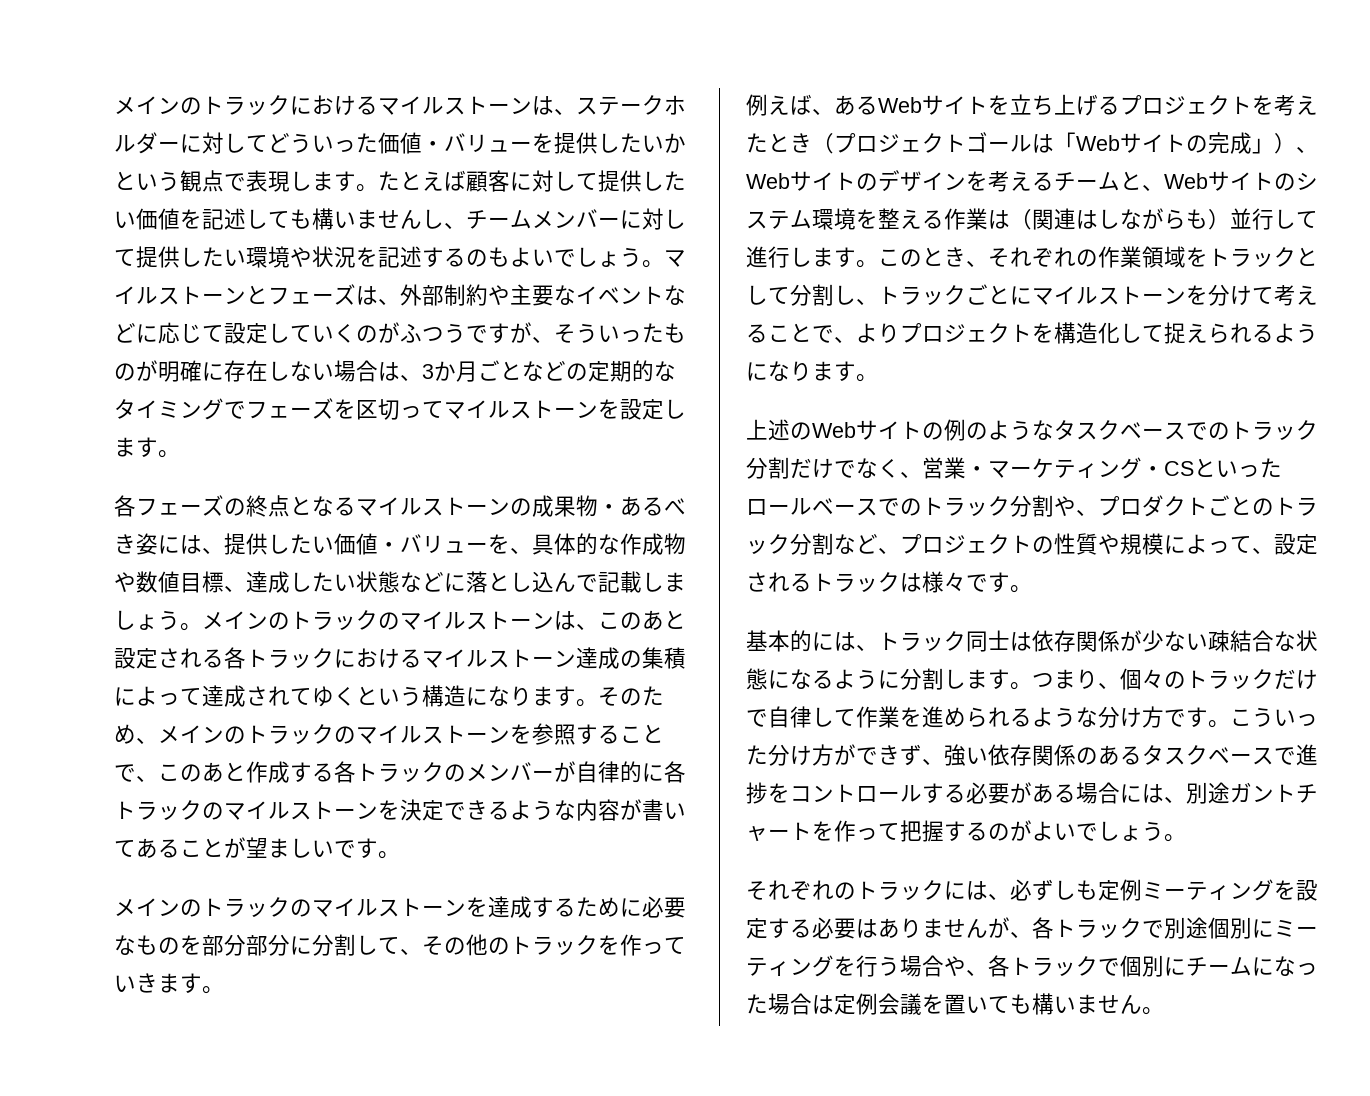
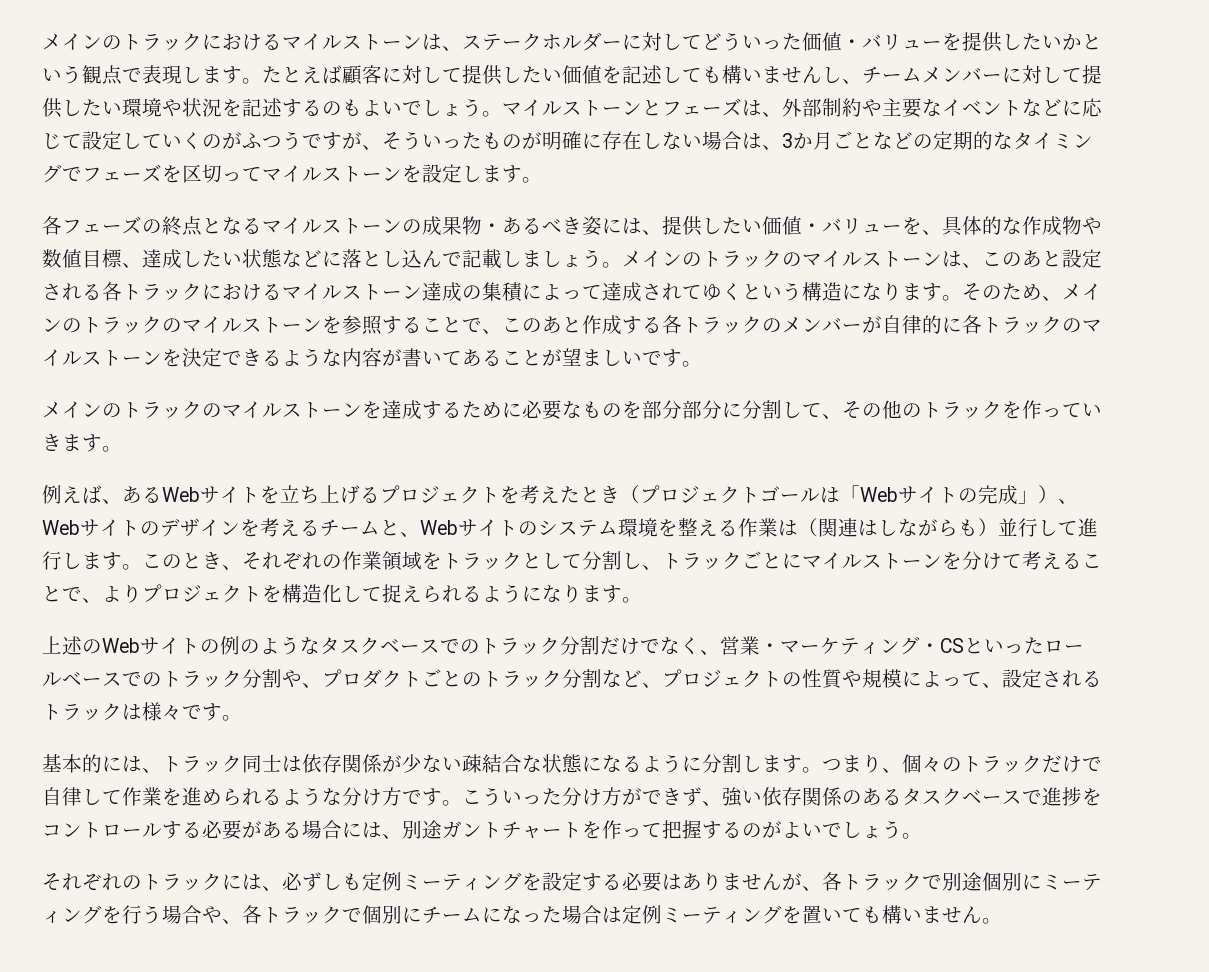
[878,993,922,1015] 会議 -> [662,905,782,924] ミーティング

